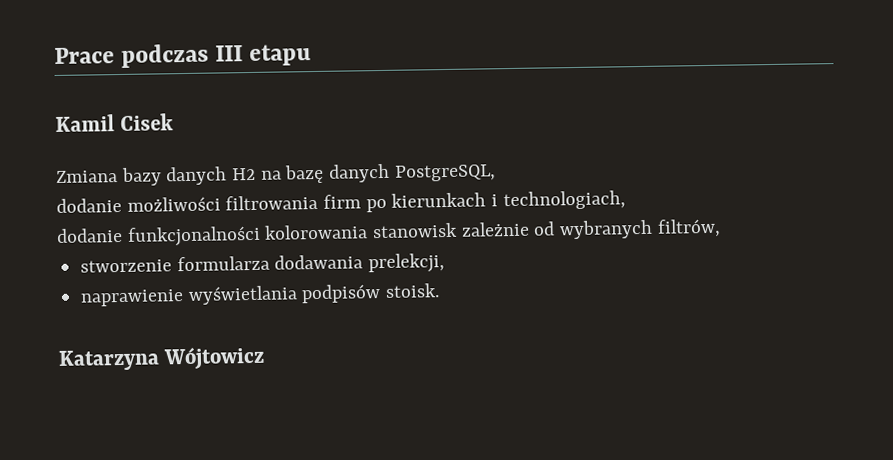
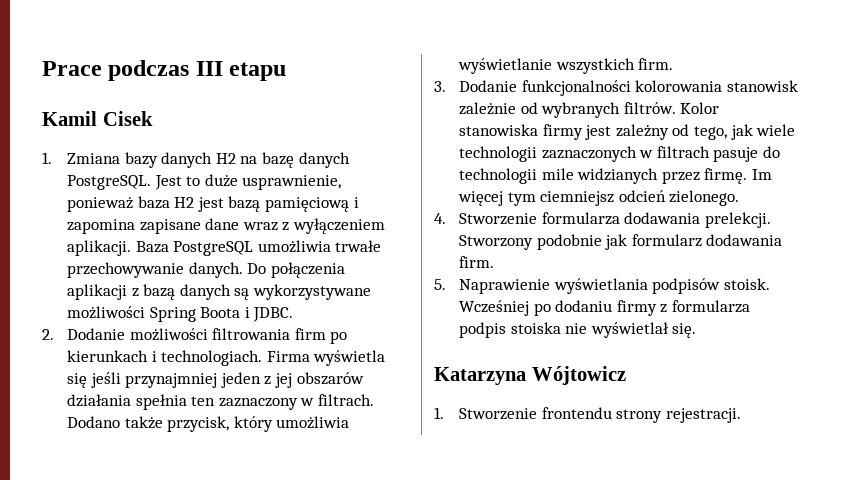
(175, 122) none -> [42,152,52,164] 1.
[394,164,496,182] [56,197,122,213] PostgreSQL, // dodanie -> [66,174,342,190] [66,196,359,212] [66,218,385,234] [66,240,382,256] [66,262,345,278] [66,284,371,300] [66,306,294,322] [42,328,125,340] PostgreSQL. Jest to duże usprawnienie, ponieważ baza H2 jest bazą pamięciową i zapomina zapisane dane wraz z wyłączeniem aplikacji. Baza PostgreSQL umożliwia trwałe przechowywanie danych. Do połączenia aplikacji z bazą danych są wykorzystywane możliwości Spring Boota i JDBC. // 2. Dodanie
[502,190,626,211] [56,227,123,243] technologiach, // dodanie -> [161,350,386,366] [66,372,364,388] [66,394,374,410] [66,416,350,432] [457,58,674,74] [434,80,517,92] technologiach. Firma wyświetla się jeśli przynajmniej jeden z jej obszarów działania spełnia ten zaznaczony w filtrach. Dodano także przycisk, który umożliwia wyświetlanie wszystkich firm. // 3. Dodanie
[656,218,721,238] [80,253,446,274] [80,283,441,307] [58,345,266,371] filtrów, // stworzenie formularza dodawania prelekcji, // naprawienie wyświetlania podpisów stoisk. // Katarzyna Wójtowicz -> [623,102,720,114] [458,124,796,140] [458,146,780,162] [458,168,772,184] [457,190,740,206] [434,212,771,228] [458,234,783,250] [458,256,494,268] [434,278,770,294] [458,300,750,316] [458,322,697,338] [434,366,626,385] [434,407,741,423] filtrów. Kolor stanowiska firmy jest zależny od tego, jak wiele technologii zaznaczonych w filtrach pasuje do technologii mile widzianych przez firmę. Im więcej tym ciemniejsz odcień zielonego. // 4. Stworzenie formularza dodawania prelekcji. Stworzony podobnie jak formularz dodawania firm. // 5. Naprawienie wyświetlania podpisów stoisk. Wcześniej po dodaniu firmy z formularza podpis stoiska nie wyświetlał się. // Katarzyna Wójtowicz // 1. Stworzenie frontendu strony rejestracji.

